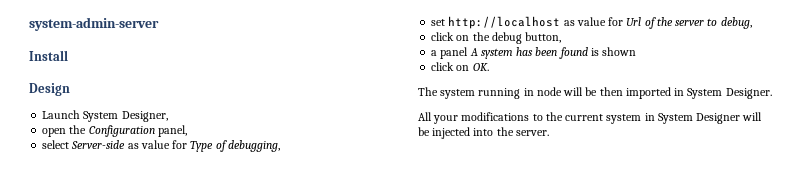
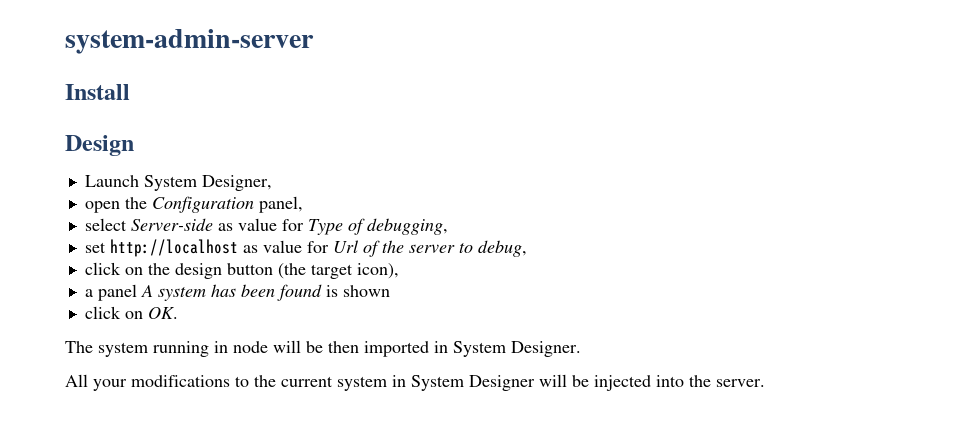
[491,32,562,44] debug button, -> [174,263,399,279] design button (the target icon),

